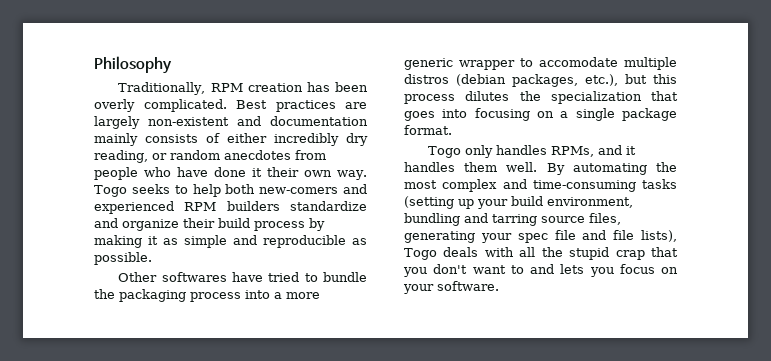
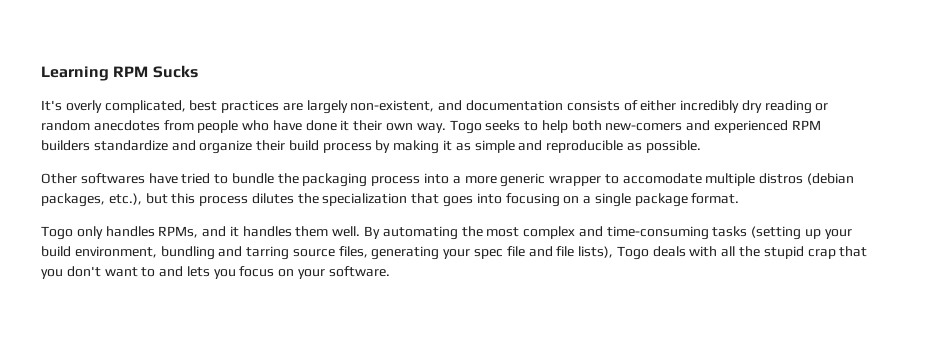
[94,56,172,74] [118,82,368,95] [94,99,267,112] Philosophy // Traditionally, RPM creation has been overly complicated. Best -> [41,65,198,81] [41,100,218,113] Learning RPM Sucks // It's overly complicated, best
[148,117,229,126] non-existent -> [350,100,435,112] non-existent,
[94,133,138,146] mainly -> (564, 105) none
[94,150,148,163] reading, -> [764,100,812,114] reading

